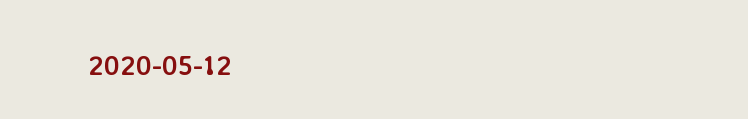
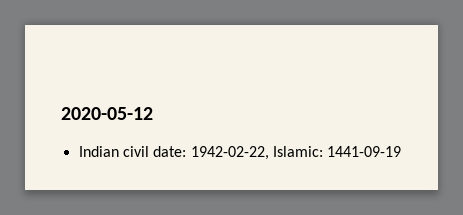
(232, 65) none -> [78,146,402,160] // Indian civil date: 1942-02-22, Islamic: 1441-09-19

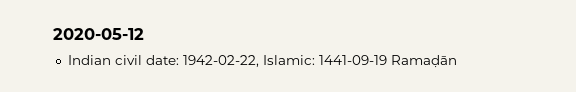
(402, 151) none -> [390,55,457,68] Ramaḍān

